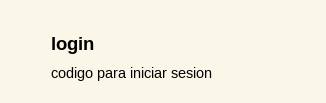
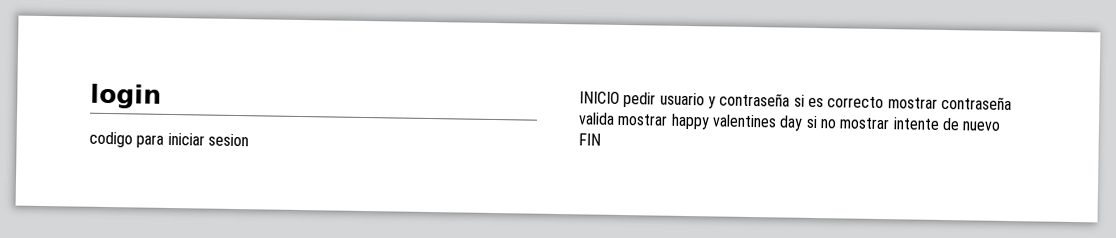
(212, 72) none -> [579,91,1012,111] [578,112,1002,131] [578,133,601,146] // INICIO pedir usuario y contraseña si es correcto mostrar contraseña valida mostrar happy valentines day si no mostrar intente de nuevo FIN

